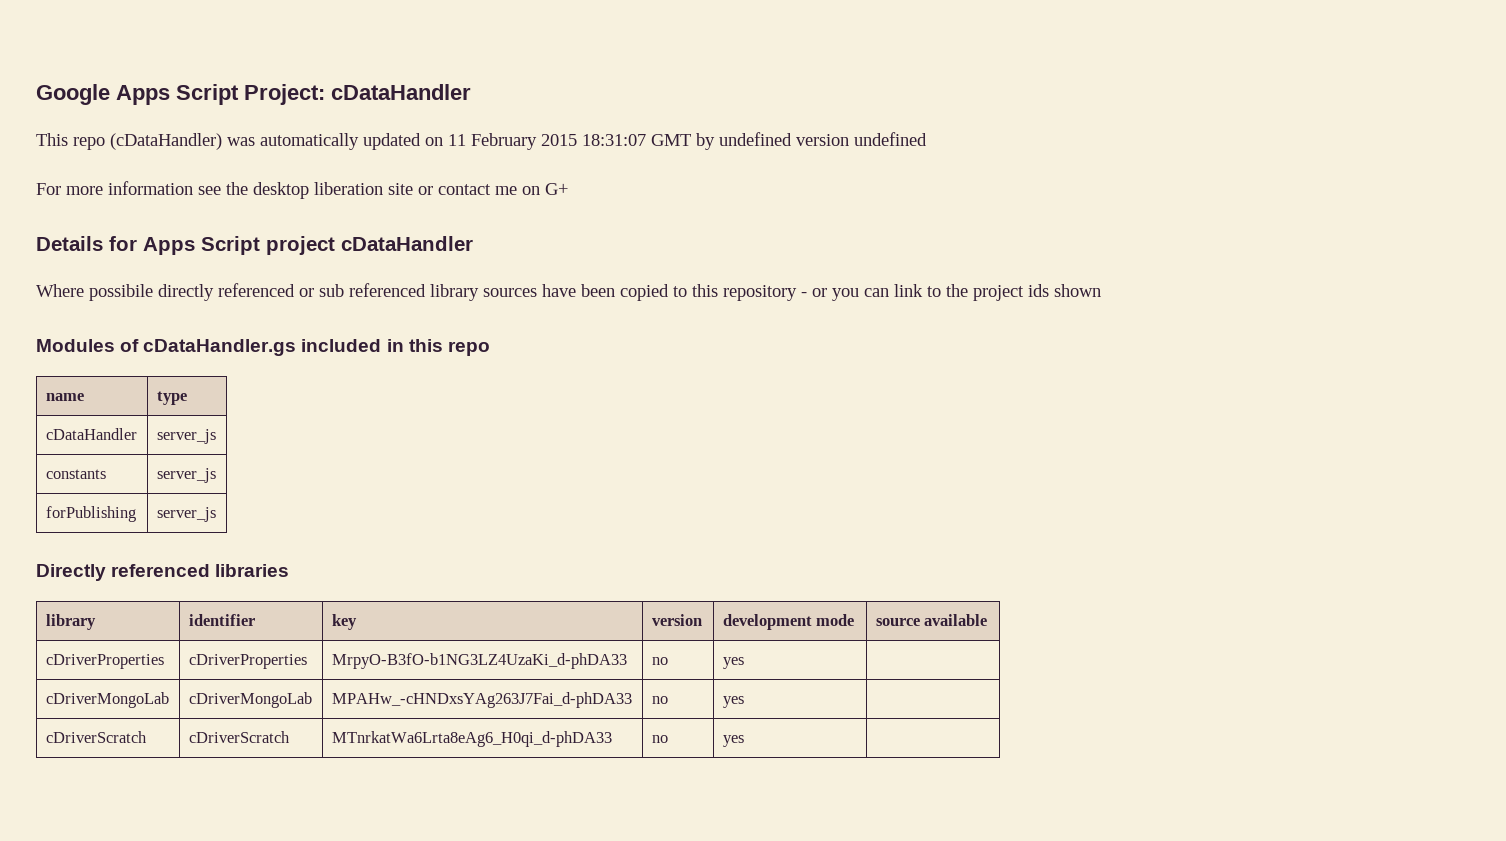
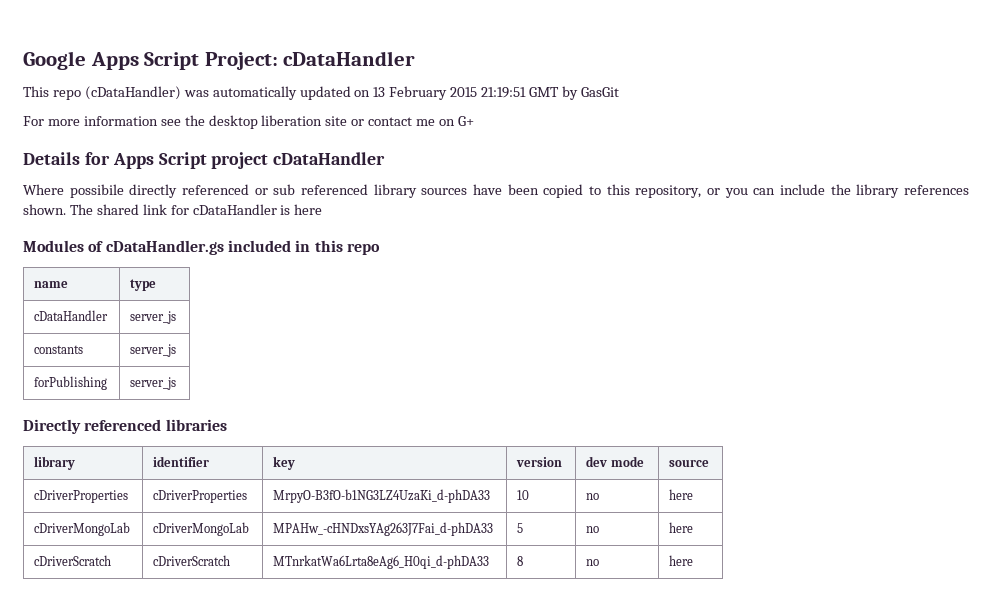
[448,134,466,146] 11 -> [373,87,386,97] 13
[582,134,646,146] 18:31:07 -> [481,87,527,98] 21:19:51
[719,132,927,146] undefined version undefined -> [580,87,619,97] GasGit
[723,285,807,301] repository - -> [635,185,702,198] repository,
[894,284,1101,301] link to the project ids shown -> [779,184,969,198] [23,204,323,215] include the library references shown. The shared link for cDataHandler is here
[722,614,812,630] development -> [586,456,608,467] dev
[924,614,988,626] available -> (710, 463) none
[651,657,668,665] [722,657,744,669] | no | yes | -> [517,490,530,500] [586,493,600,500] [669,489,694,500] | 10 | no | here
[651,696,668,704] [722,696,744,708] | no | yes | -> [517,523,524,533] [586,526,600,533] [669,522,694,533] | 5 | no | here
[651,735,668,743] [722,735,744,747] | no | yes | -> [517,556,524,566] [586,559,600,566] [669,555,694,566] | 8 | no | here

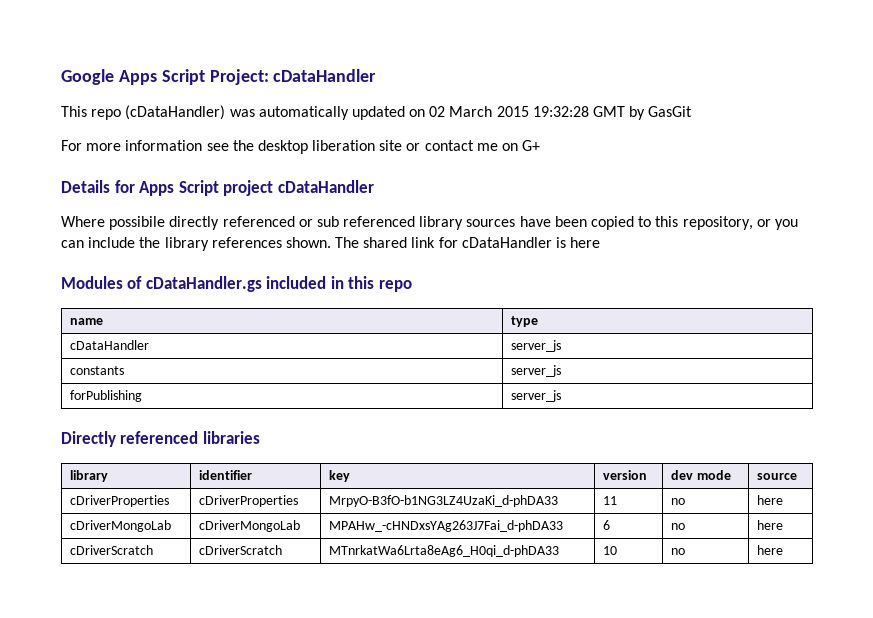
[373,86,527,100] 13 February 2015 21:19:51 -> [429,106,589,117] 02 March 2015 19:32:28
[517,490,530,500] 10 -> [602,496,617,505] 11
[517,523,524,533] 5 -> [602,520,610,530] 6
[517,556,524,566] 8 -> [602,546,617,555] 10

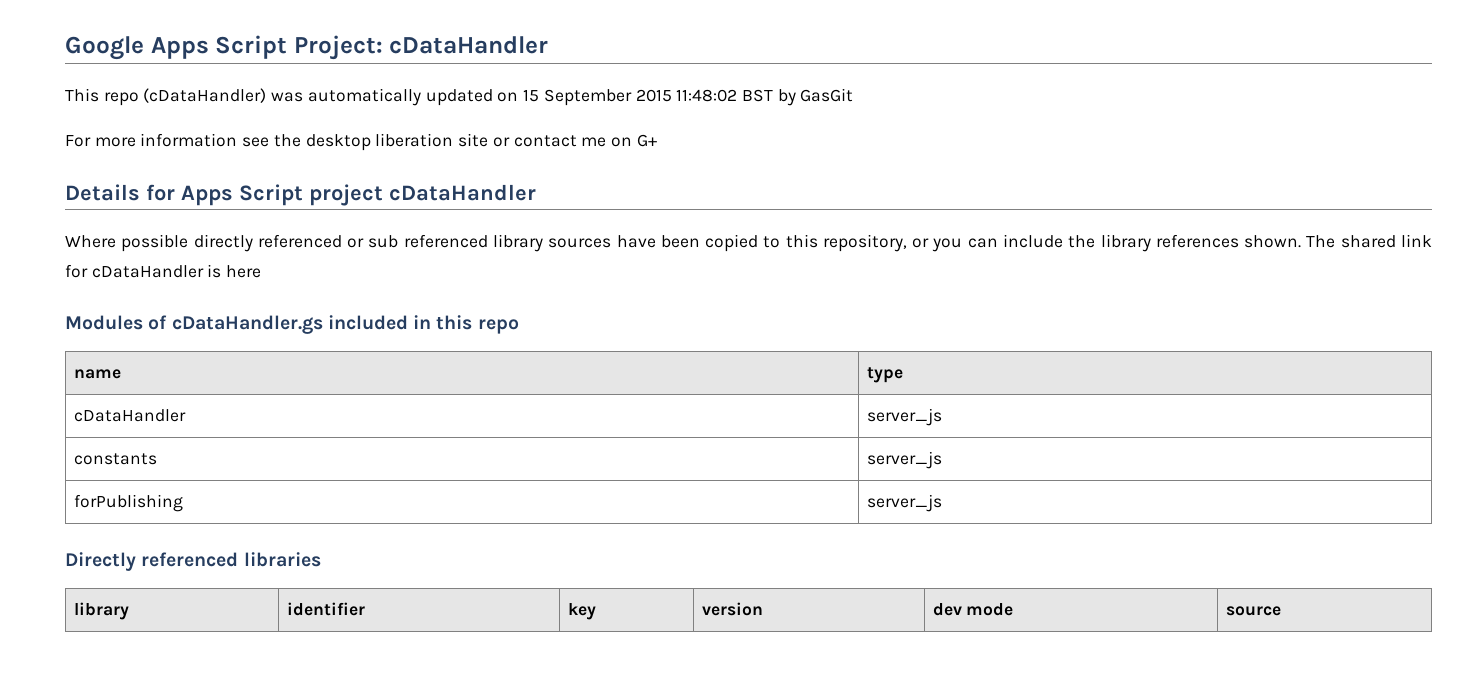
[429,106,626,117] 02 March 2015 19:32:28 GMT -> [523,89,773,106] 15 September 2015 11:48:02 BST
[109,216,166,230] possibile -> [121,234,189,252] possible
[69,495,169,507] [198,495,298,507] [328,495,558,507] [602,496,617,505] [670,498,685,505] [756,495,783,505] [69,520,171,532] [198,520,300,532] [328,520,563,532] [602,520,610,530] [670,523,685,530] [756,520,783,530] [69,545,153,555] [198,545,282,555] [328,545,559,557] [602,546,617,555] [670,548,685,555] [756,545,783,555] // cDriverProperties | cDriverProperties | MrpyO-B3fO-b1NG3LZ4UzaKi_d-phDA33 | 11 | no | here // cDriverMongoLab | cDriverMongoLab | MPAHw_-cHNDxsYAg263J7Fai_d-phDA33 | 6 | no | here // cDriverScratch | cDriverScratch | MTnrkatWa6Lrta8eAg6_H0qi_d-phDA33 | 10 | no | here -> (1281, 611) none

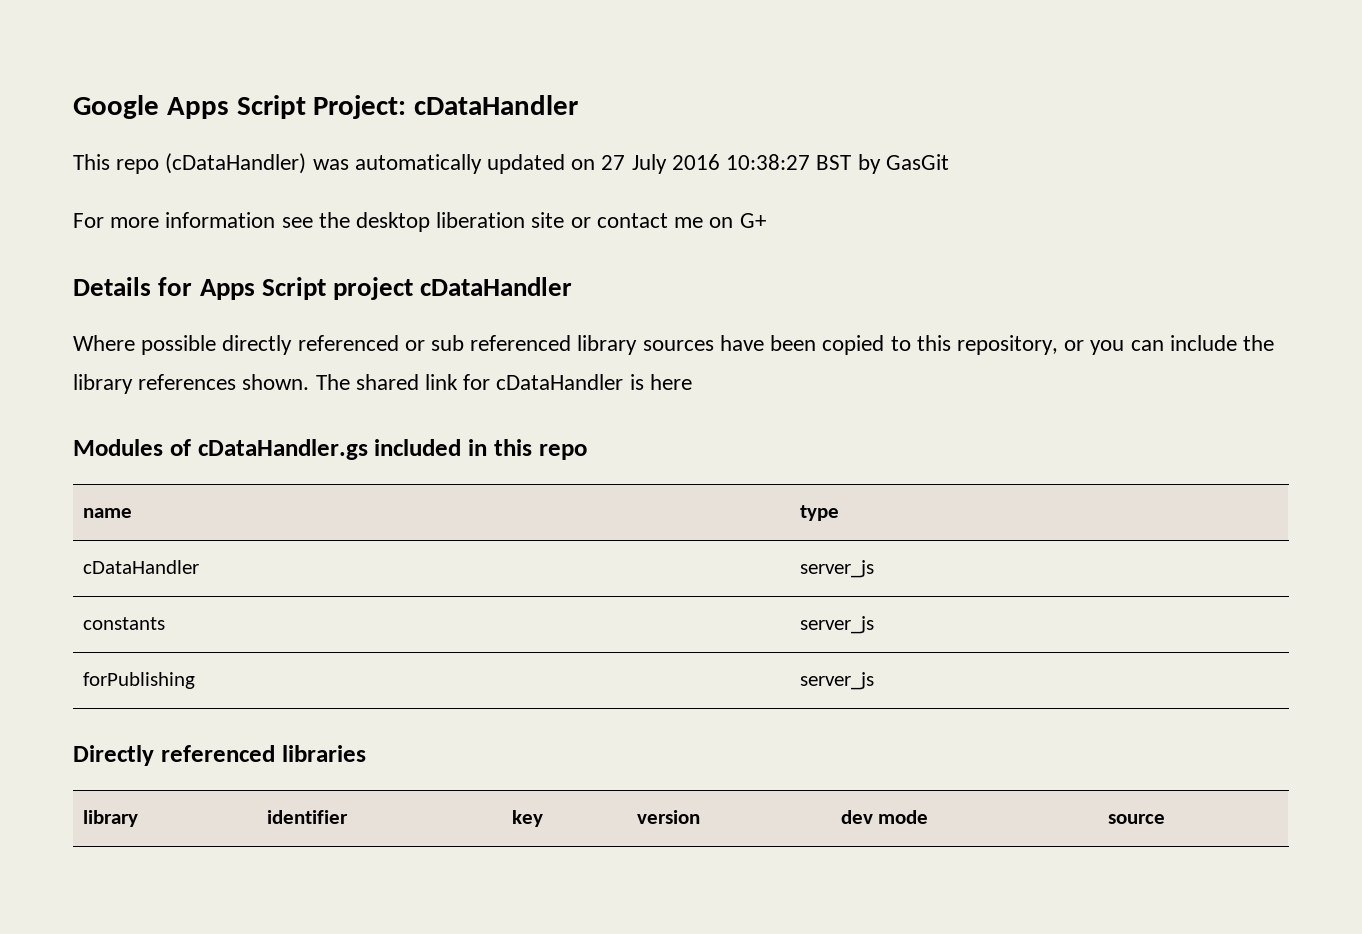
[523,89,738,106] 15 September 2015 11:48:02 -> [601,154,811,174] 27 July 2016 10:38:27

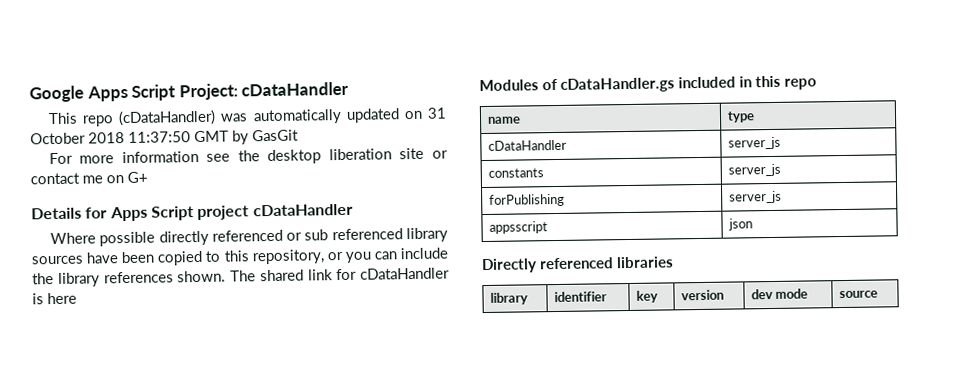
[601,154,852,174] 27 July 2016 10:38:27 BST -> [427,107,448,119] [30,130,229,145] 31 October 2018 11:37:50 GMT
(874, 681) none -> [488,221,548,234] [727,218,753,231] // appsscript | json

